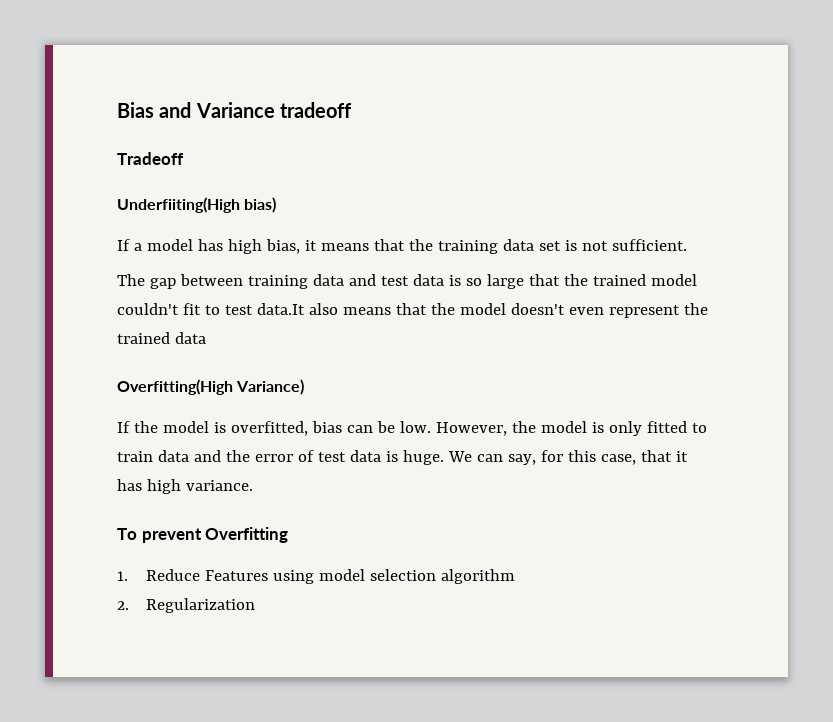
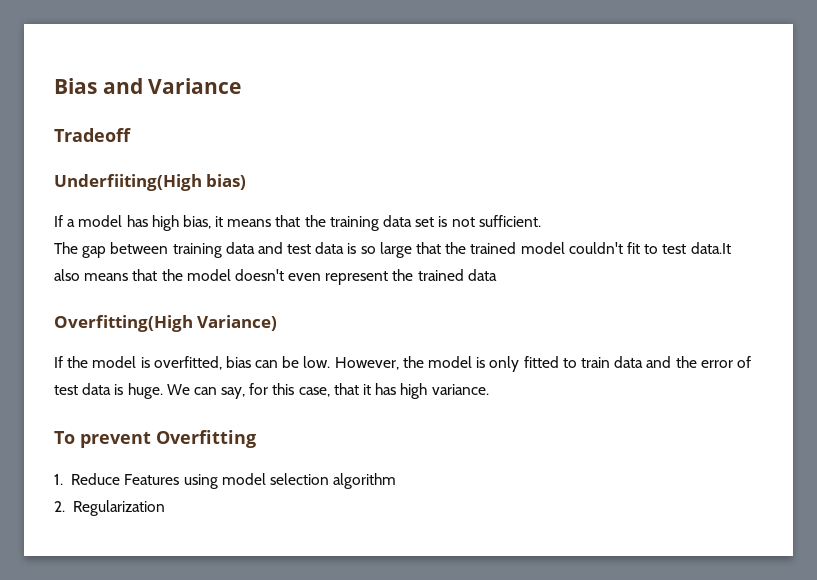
[280,102,353,118] tradeoff -> (242, 86) none

